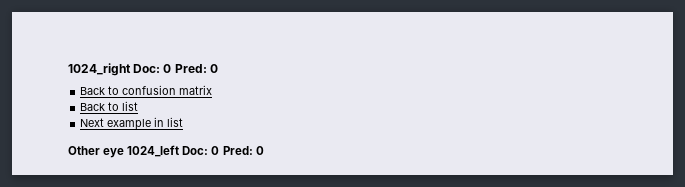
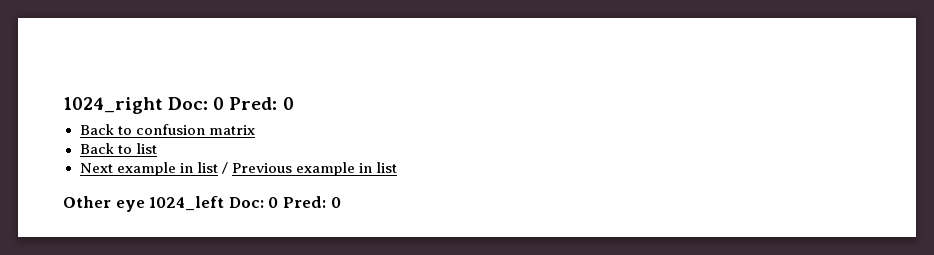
(184, 122) none -> [221,162,397,176] / Previous example in list

